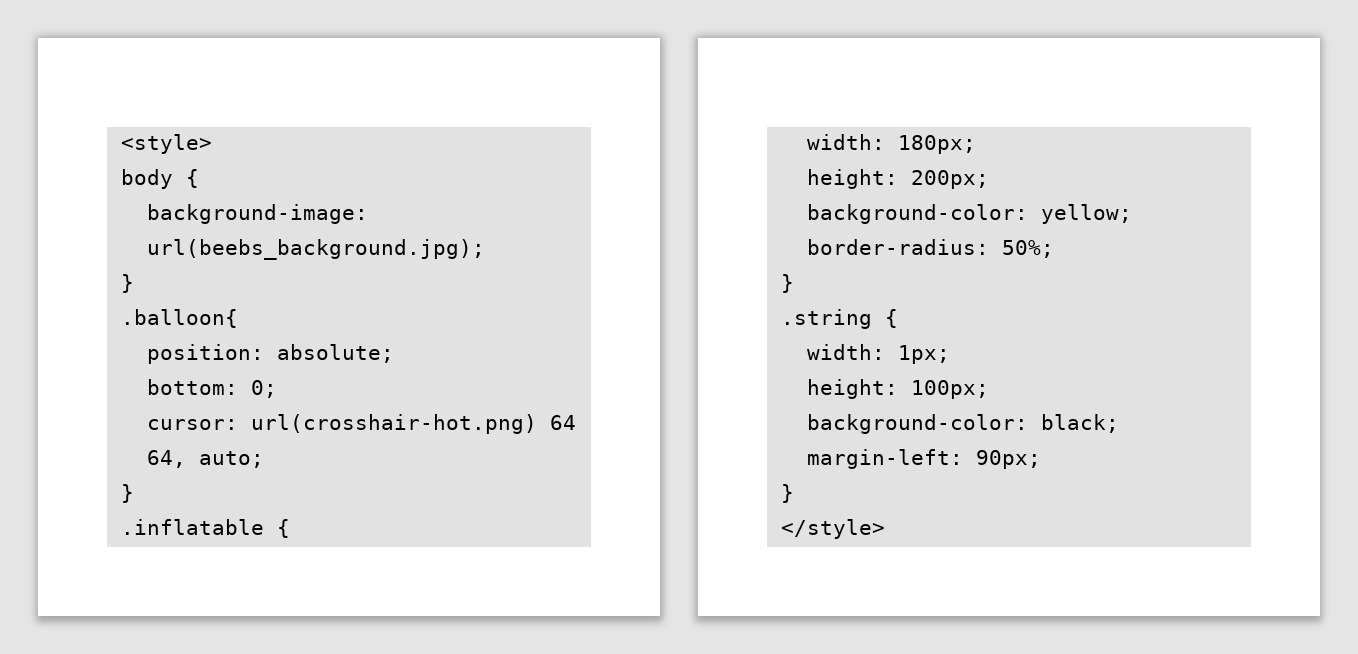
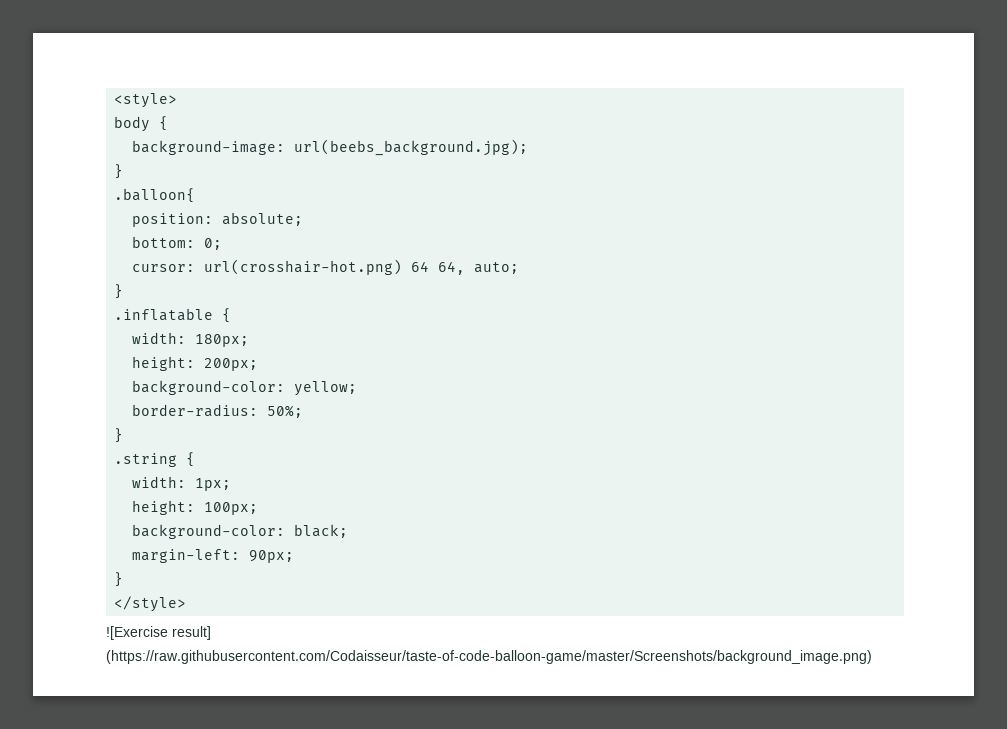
(885, 529) none -> [106,626,211,640] [106,650,872,664] // ![Exercise result] (https://raw.githubusercontent.com/Codaisseur/taste-of-code-balloon-game/master/Screenshots/background_image.png)

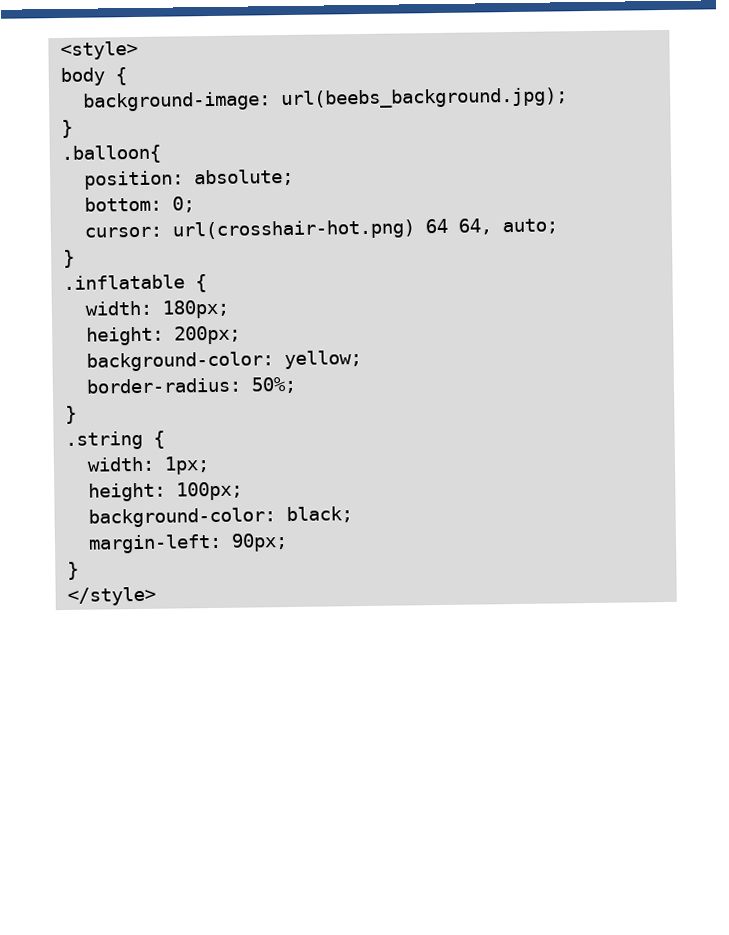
[106,626,211,640] [106,650,872,664] // ![Exercise result] (https://raw.githubusercontent.com/Codaisseur/taste-of-code-balloon-game/master/Screenshots/background_image.png) -> (157, 596) none

